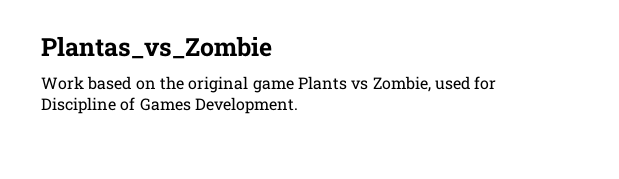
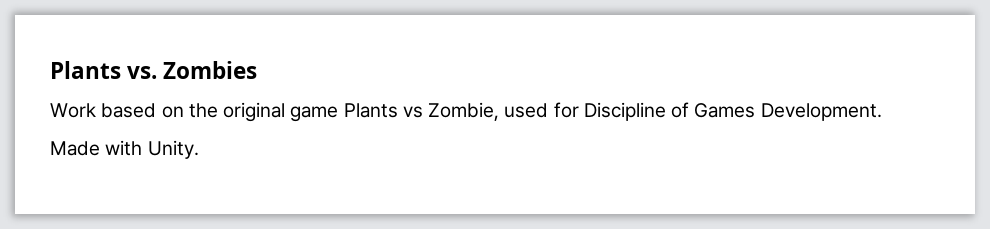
[41,36,272,59] Plantas_vs_Zombie -> [50,61,258,79] Plants vs. Zombies
(298, 105) none -> [50,140,199,159] // Made with Unity.

